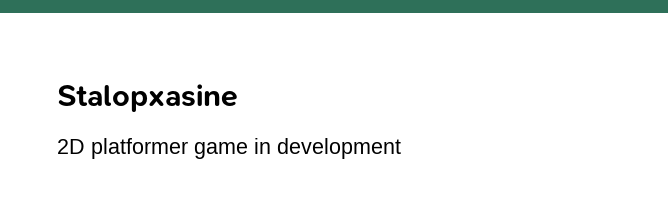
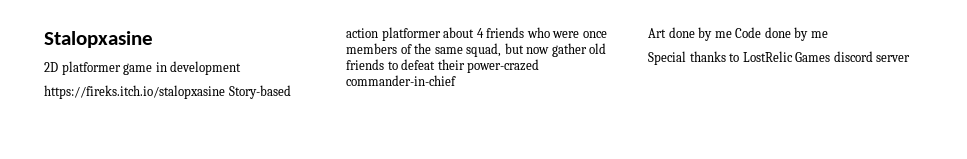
(401, 148) none -> [44,85,291,99] [346,27,607,41] [346,43,607,57] [346,59,540,73] [346,75,456,86] [648,27,828,41] [648,51,911,65] // https://fireks.itch.io/stalopxasine Story-based action platformer about 4 friends who were once members of the same squad, but now gather old friends to defeat their power-crazed commander-in-chief // Art done by me Code done by me // Special thanks to LostRelic Games discord server

